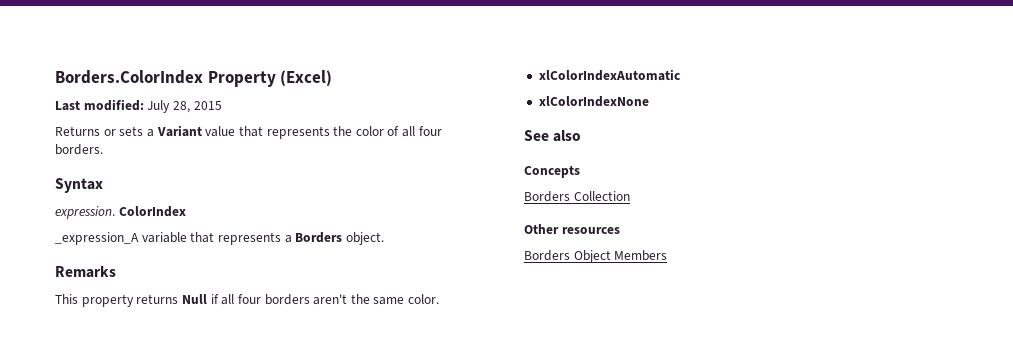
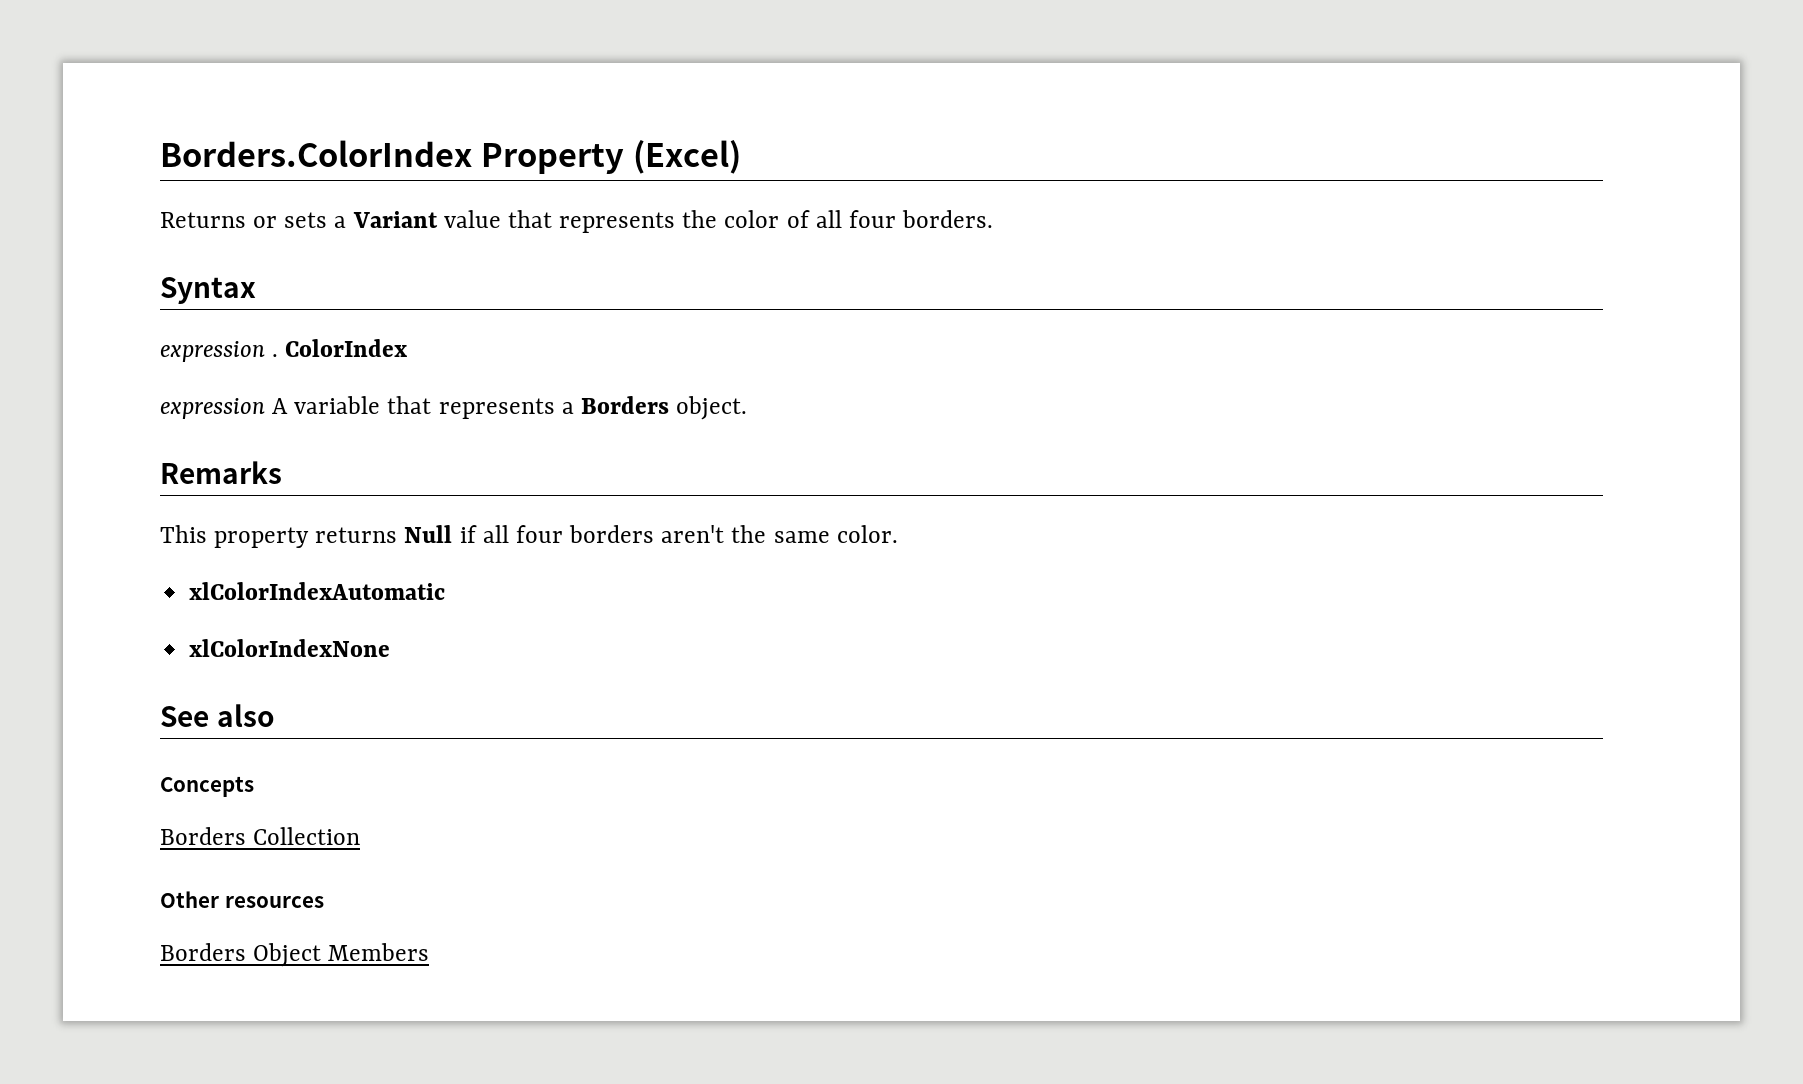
[55,99,222,113] // Last modified: July 28, 2015 -> (741, 157) none
[55,206,115,219] expression. -> [160,341,279,362] expression .
[55,232,139,245] _expression_A -> [160,398,289,419] expression A

